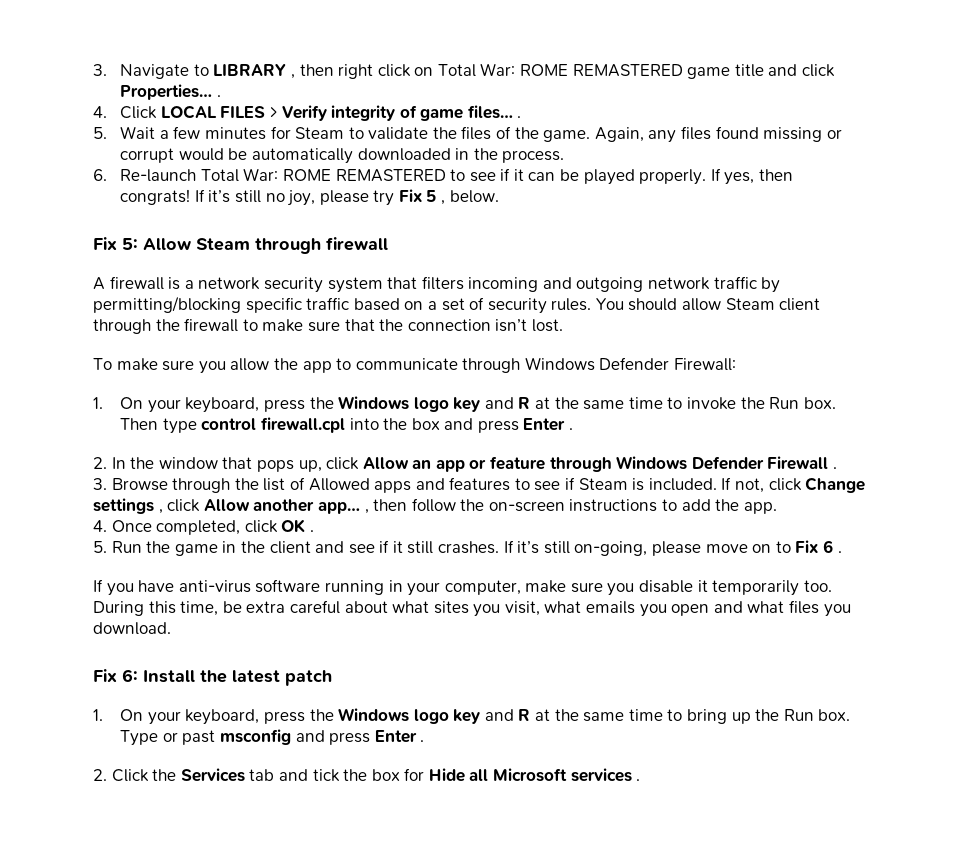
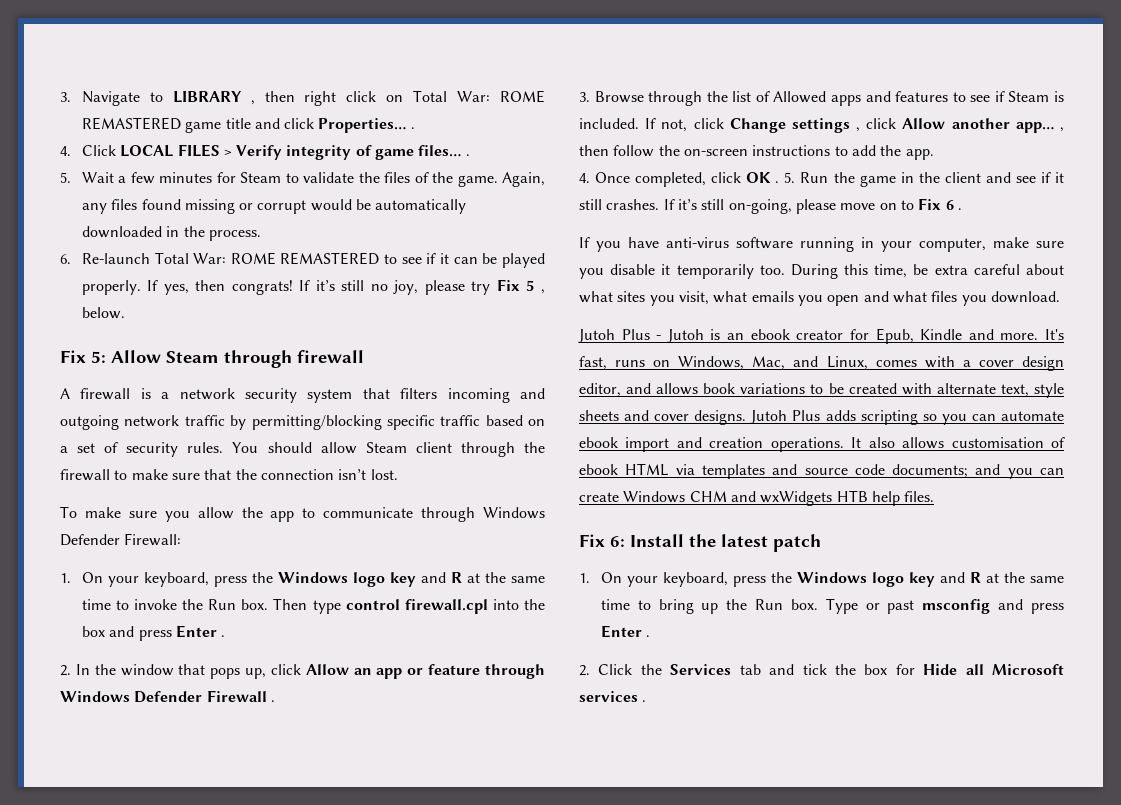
(314, 531) // -> (780, 182) none
(171, 628) none -> [578,328,1064,344] [579,356,1064,371] [579,383,1064,398] [579,410,1064,425] [579,437,1065,452] [579,463,1064,479] [579,490,935,506] // Jutoh Plus - Jutoh is an ebook creator for Epub, Kindle and more. It's fast, runs on Windows, Mac, and Linux, comes with a cover design editor, and allows book variations to be created with alternate text, style sheets and cover designs. Jutoh Plus adds scripting so you can automate ebook import and creation operations. It also allows customisation of ebook HTML via templates and source code documents; and you can create Windows CHM and wxWidgets HTB help files.

